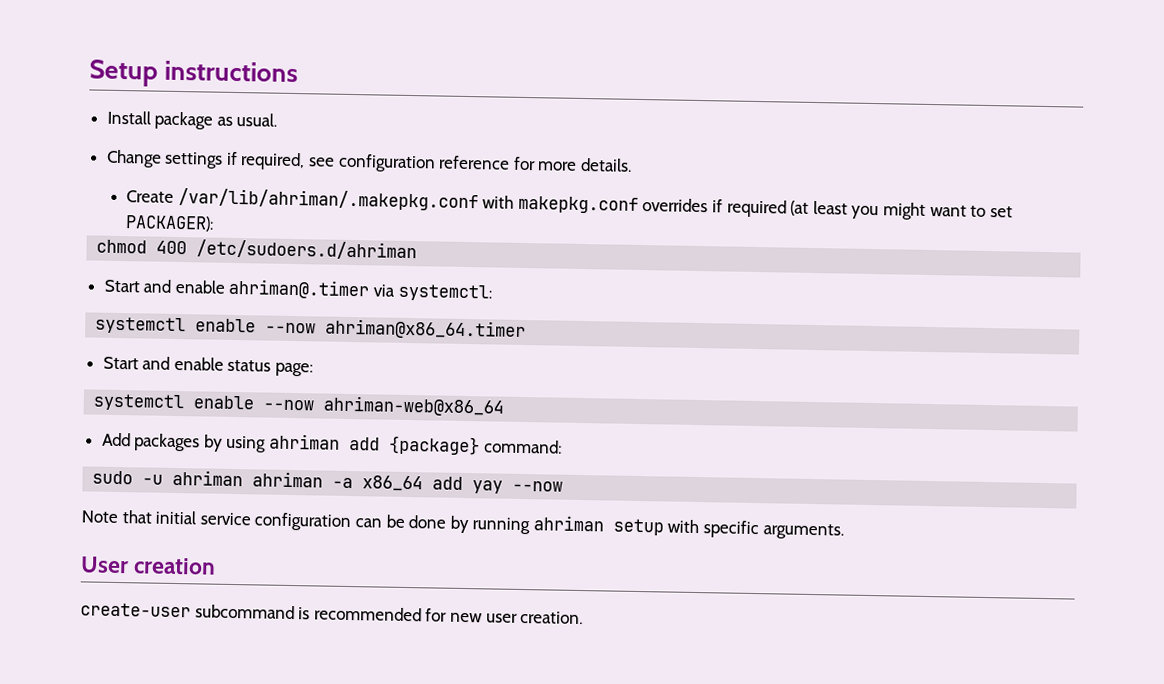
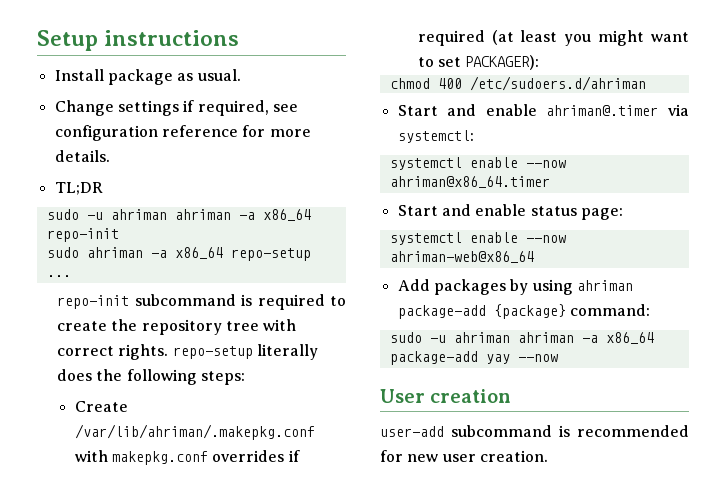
(633, 164) none -> [54,182,103,195] [46,209,311,221] [46,228,119,242] [46,247,311,261] [46,275,71,277] [57,294,347,310] [57,319,297,335] [57,344,319,360] [57,369,246,385] // TL;DR // sudo -u ahriman ahriman -a x86_64 repo-init // sudo ahriman -a x86_64 repo-setup ... // repo-init subcommand is required to create the repository tree with correct rights. repo-setup literally does the following steps:
[349,436,381,451] add -> [397,305,486,319] package-add
[432,476,464,490] add -> [389,351,478,365] package-add
[81,510,844,540] // Note that initial service configuration can be done by running ahriman setup with specific arguments. -> (558, 358) none
[80,602,191,618] create-user -> [380,426,444,437] user-add

